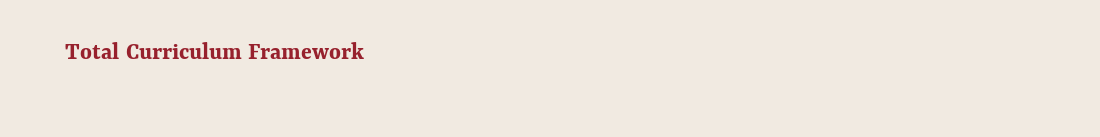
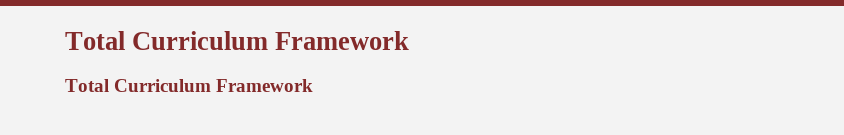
[65,42,365,59] Total Curriculum Framework -> [65,31,410,50] [65,79,314,92] Total Curriculum Framework // Total Curriculum Framework

